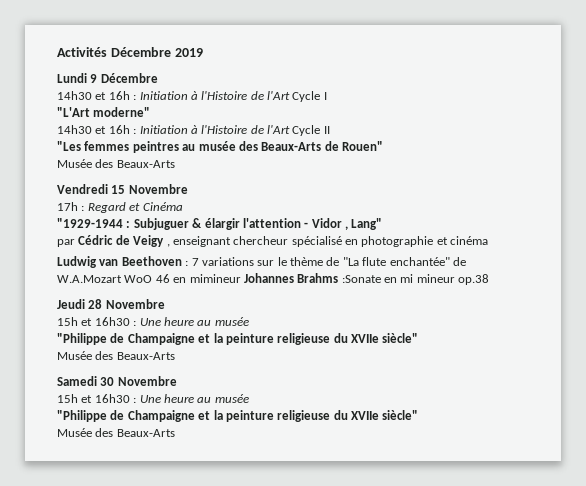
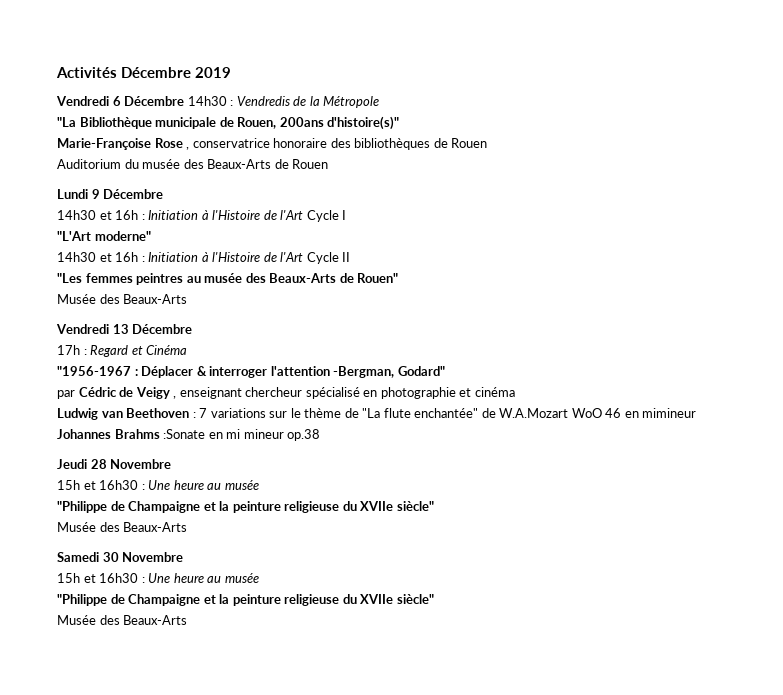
(203, 52) none -> [56,96,380,108] [57,116,400,130] [57,138,488,150] [57,159,329,169] // Vendredi 6 Décembre 14h30 : Vendredis de la Métropole // "La Bibliothèque municipale de Rouen, 200ans d'histoire(s)" // Marie-Françoise Rose , conservatrice honoraire des bibliothèques de Rouen // Auditorium du musée des Beaux-Arts de Rouen
[111,184,188,194] 15 Novembre -> [112,324,193,334] 13 Décembre
[57,218,383,230] "1929-1944 : Subjuguer & élargir l'attention - Vidor , Lang" -> [57,366,445,378] "1956-1967 : Déplacer & interroger l'attention -Bergman, Godard"

